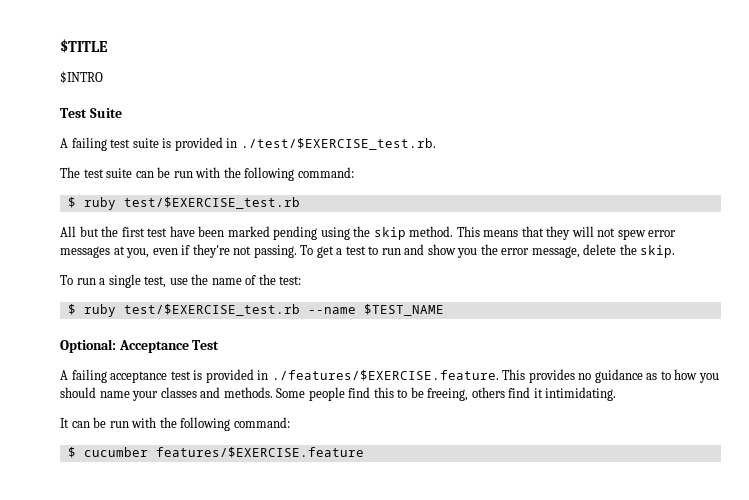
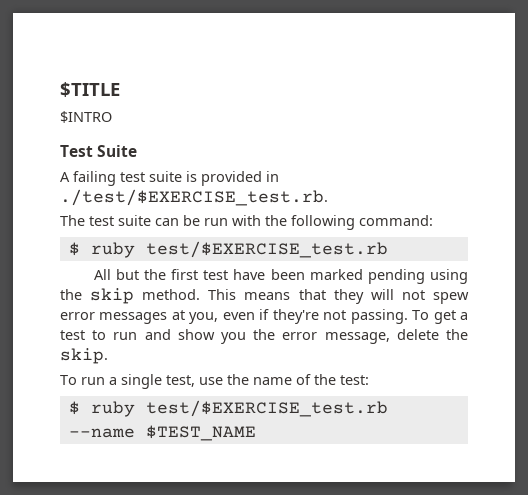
[60,339,220,353] [60,369,719,383] [60,387,617,401] [60,417,290,431] [67,447,364,458] // Optional: Acceptance Test // A failing acceptance test is provided in ./features/$EXERCISE.feature. This provides no guidance as to how you should name your classes and methods. Some people find this to be freeing, others find it intimidating. // It can be run with the following command: // $ cucumber features/$EXERCISE.feature -> (256, 433) none

